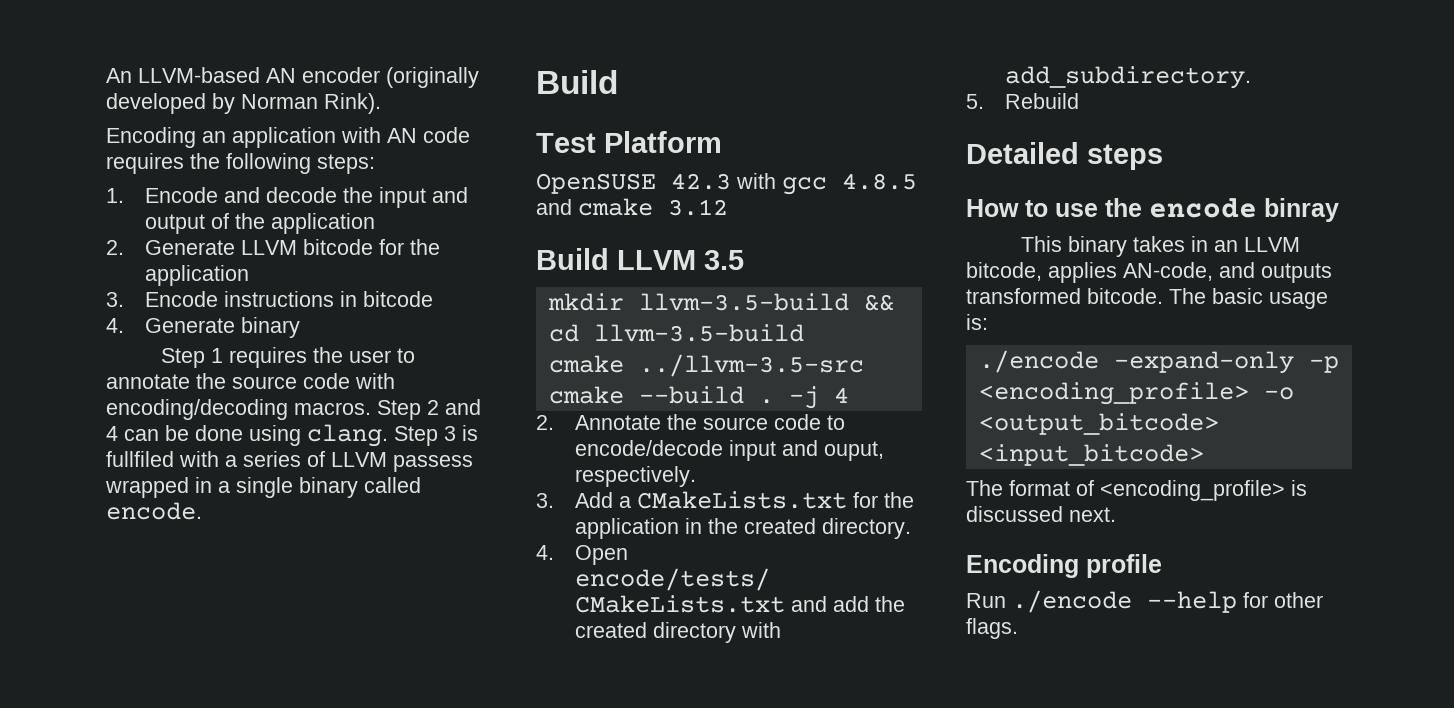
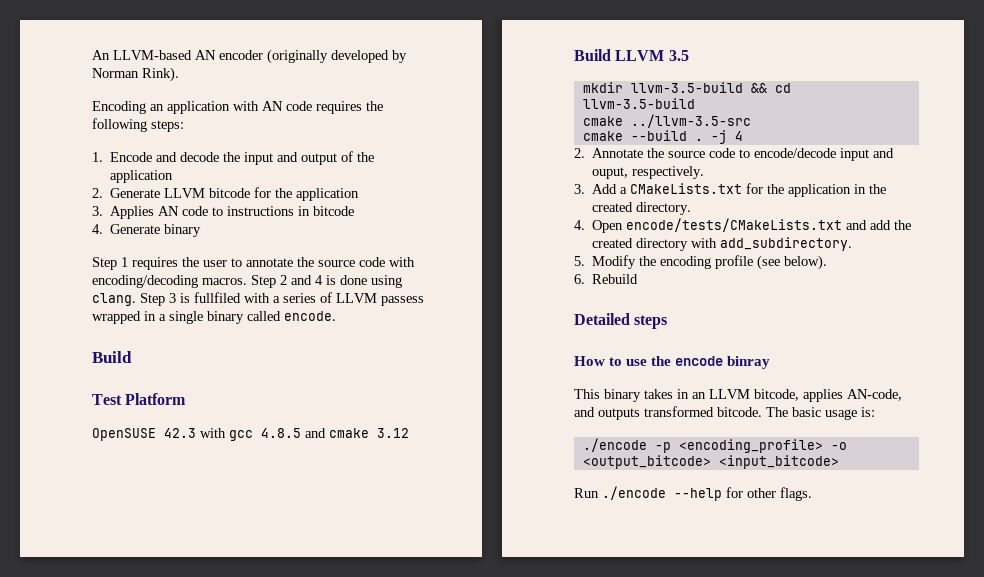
[144,291,218,307] Encode -> [110,206,224,219] Applies AN code to
[124,425,189,441] can be -> [326,275,336,285] is
(984, 101) none -> [592,255,828,270] [574,274,585,284] Modify the encoding profile (see below). // 6.
[1113,351,1294,374] -expand-only -> (647, 445) none
[966,480,1307,501] [966,506,1116,522] [966,554,1162,578] // The format of <encoding_profile> is discussed next. // Encoding profile -> (839, 462) none

